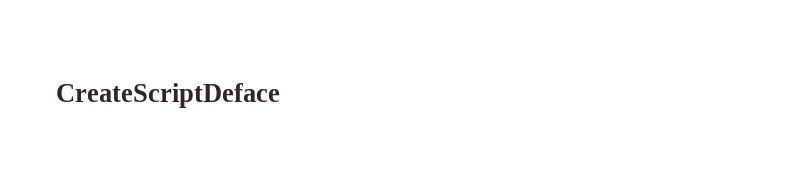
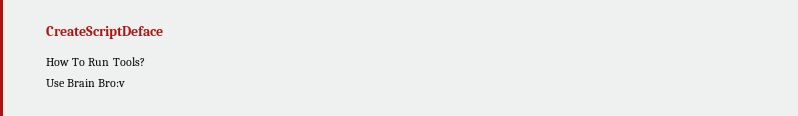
(280, 95) none -> [46,57,145,66] [46,79,126,87] // How To Run Tools? // Use Brain Bro:v

